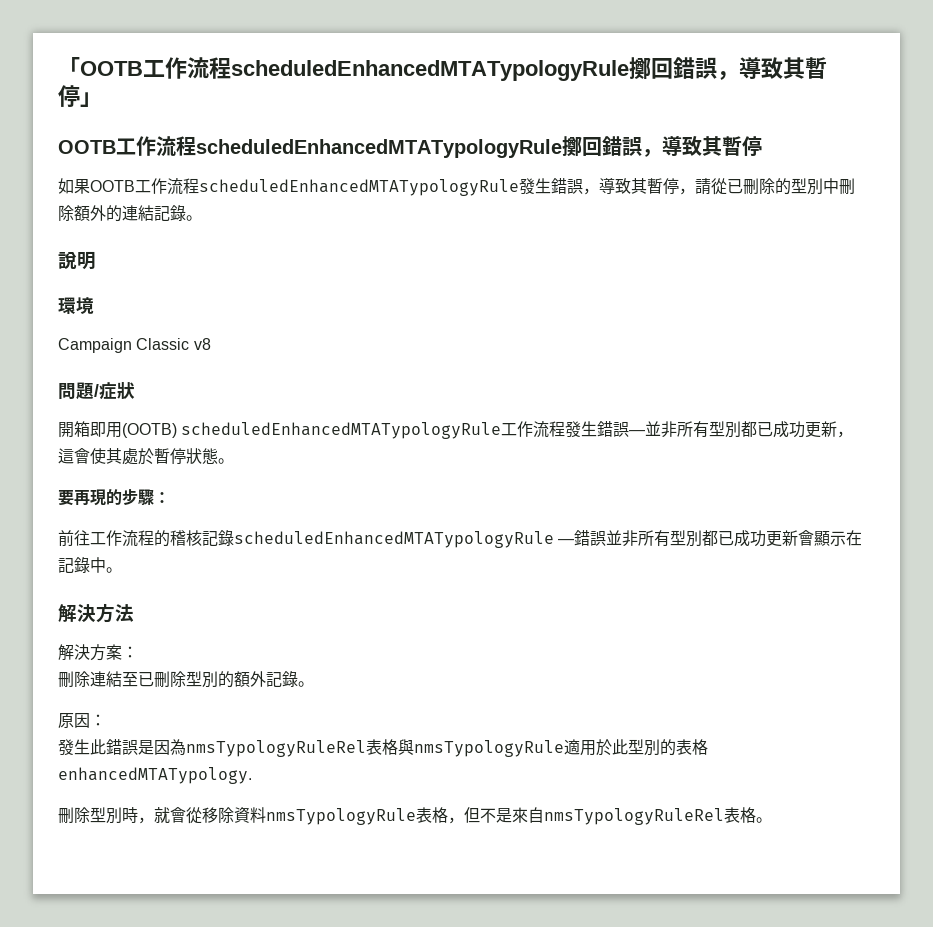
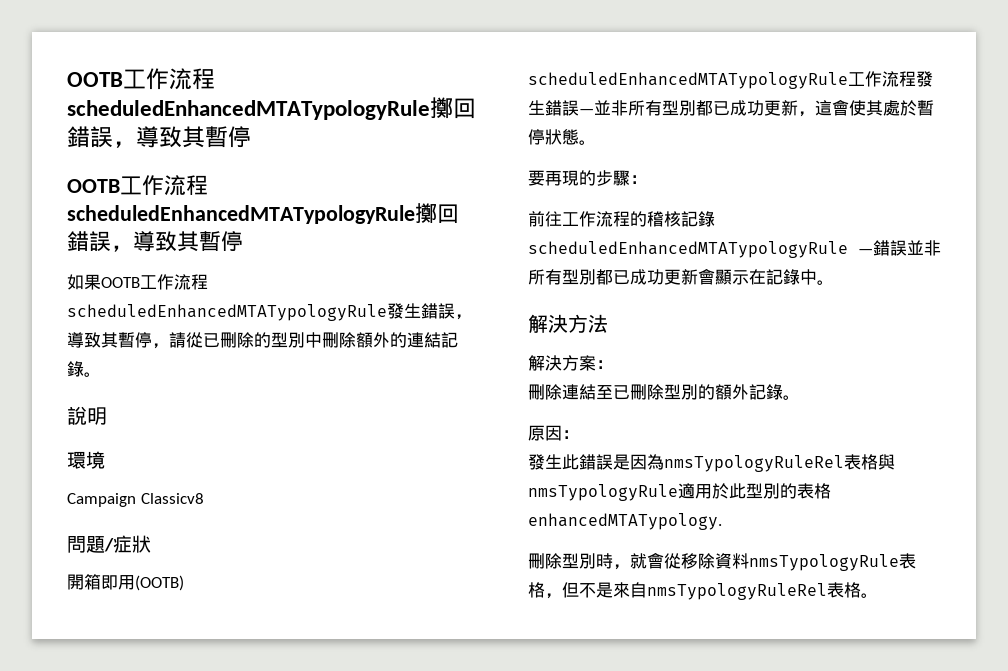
[58,57,827,81] [58,85,102,107] 「OOTB工作流程scheduledEnhancedMTATypologyRule擲回錯誤，導致其暫停」 -> [67,68,215,90] [67,97,476,120] [67,126,251,148] OOTB工作流程scheduledEnhancedMTATypologyRule擲回錯誤，導致其暫停
[136,338,211,350] Classic v8 -> [140,493,204,504] Classicv8

